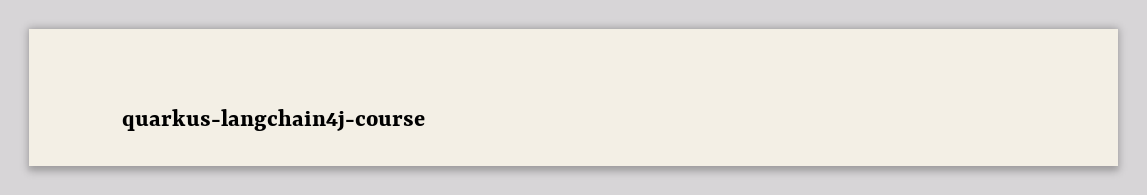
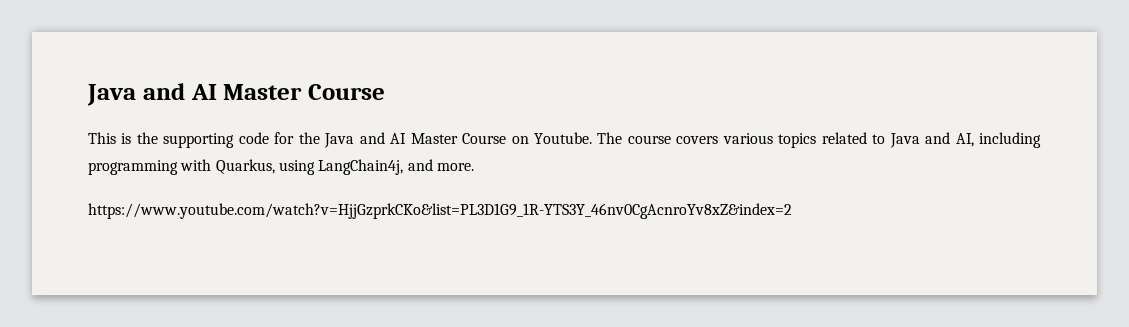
[122,109,425,131] quarkus-langchain4j-course -> [87,83,385,106] [88,132,1042,148] [88,159,474,175] [88,203,792,219] Java and AI Master Course // This is the supporting code for the Java and AI Master Course on Youtube. The course covers various topics related to Java and AI, including programming with Quarkus, using LangChain4j, and more. // https://www.youtube.com/watch?v=HjjGzprkCKo&list=PL3D1G9_1R-YTS3Y_46nv0CgAcnroYv8xZ&index=2

